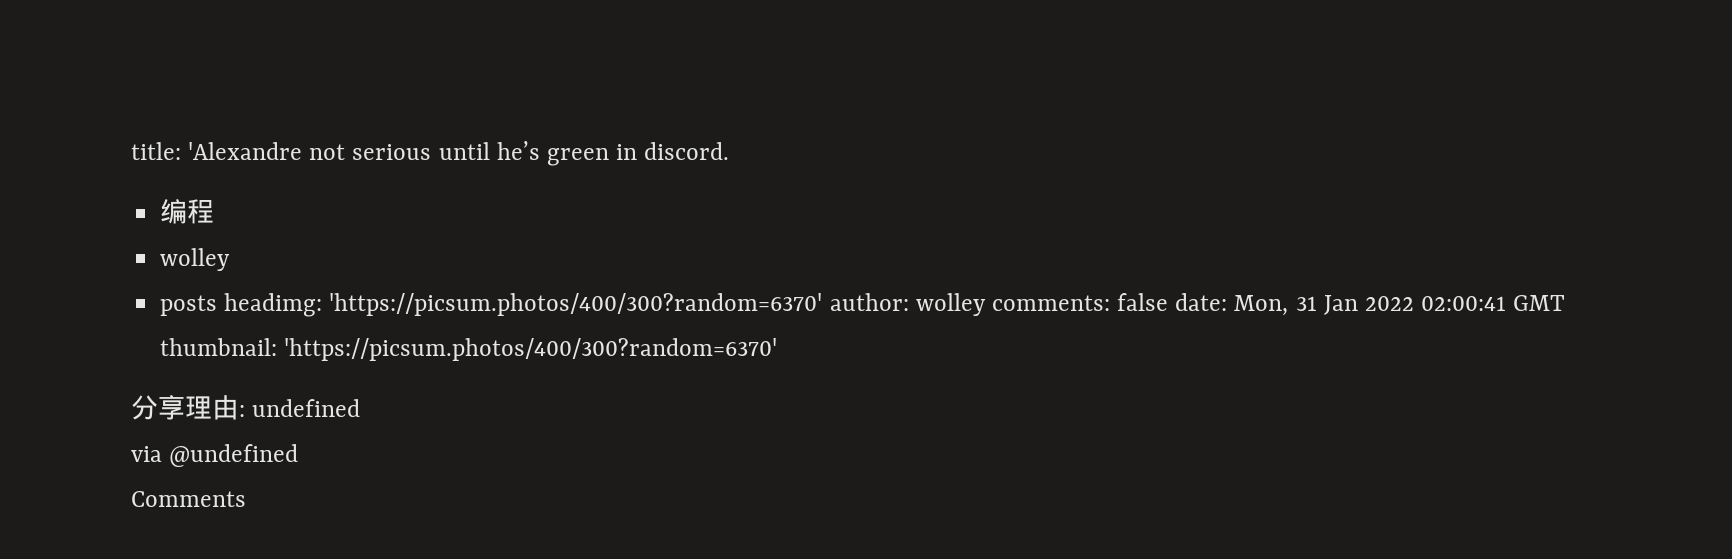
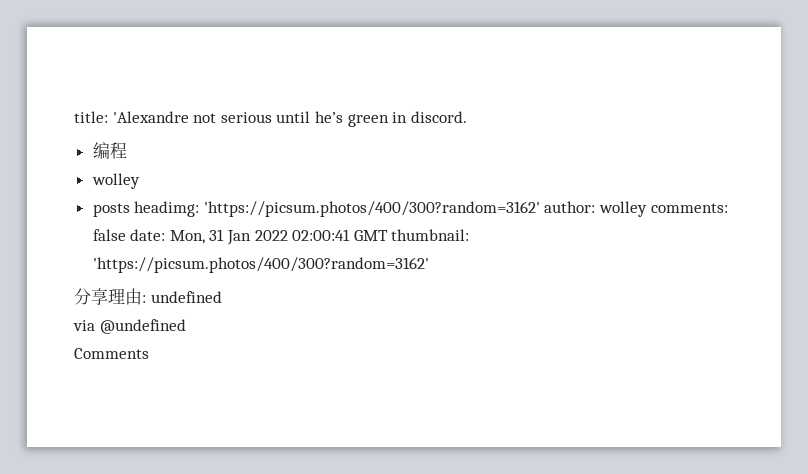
[329,293,823,316] 'https://picsum.photos/400/300?random=6370' -> [203,201,540,217] 'https://picsum.photos/400/300?random=3162'
[284,338,778,361] 'https://picsum.photos/400/300?random=6370' -> [92,257,429,273] 'https://picsum.photos/400/300?random=3162'

